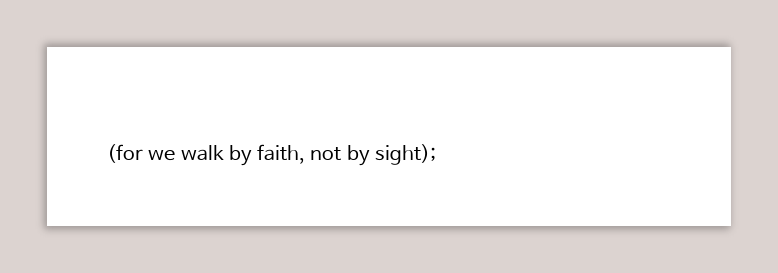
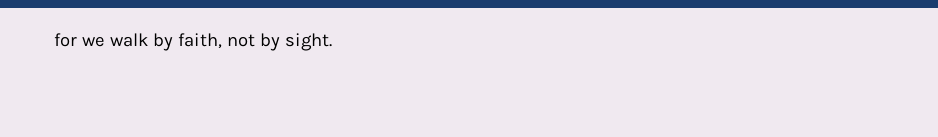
[107,144,143,163] (for -> [54,33,77,47] for
[374,144,436,165] sight); -> [284,33,332,51] sight.

